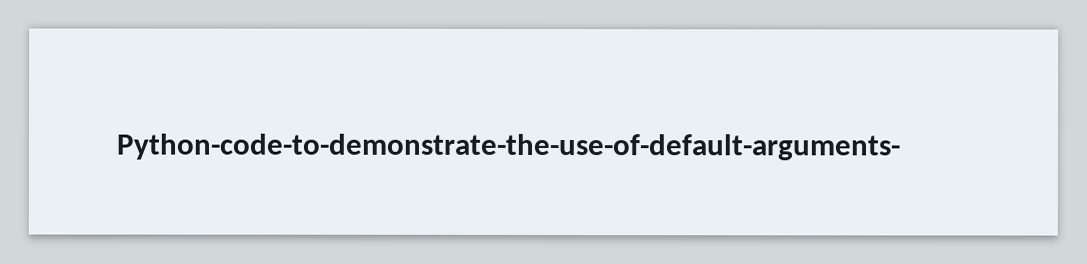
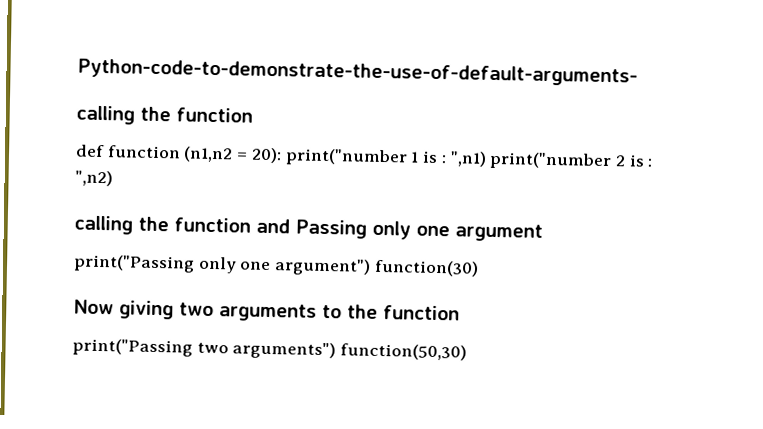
(900, 147) none -> [76,105,253,125] [75,144,654,171] [75,170,113,187] [74,215,543,242] [73,254,479,277] [73,299,460,322] [72,338,468,361] // calling the function // def function (n1,n2 = 20): print("number 1 is : ",n1) print("number 2 is : ",n2) // calling the function and Passing only one argument // print("Passing only one argument") function(30) // Now giving two arguments to the function // print("Passing two arguments") function(50,30)

